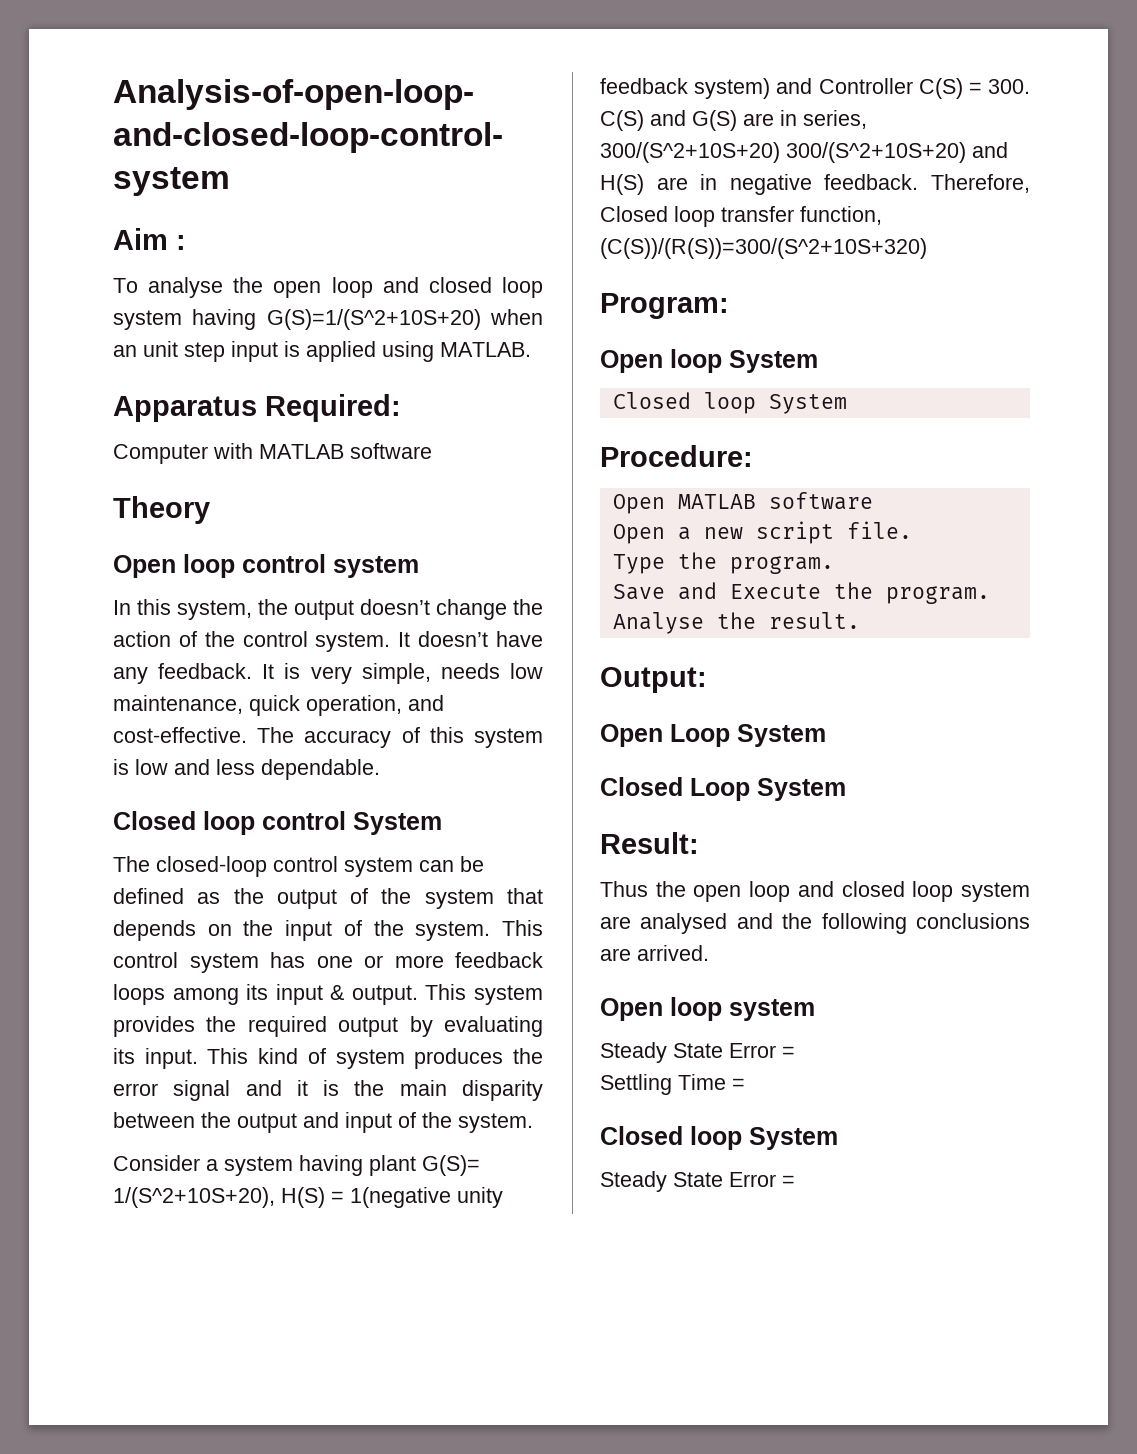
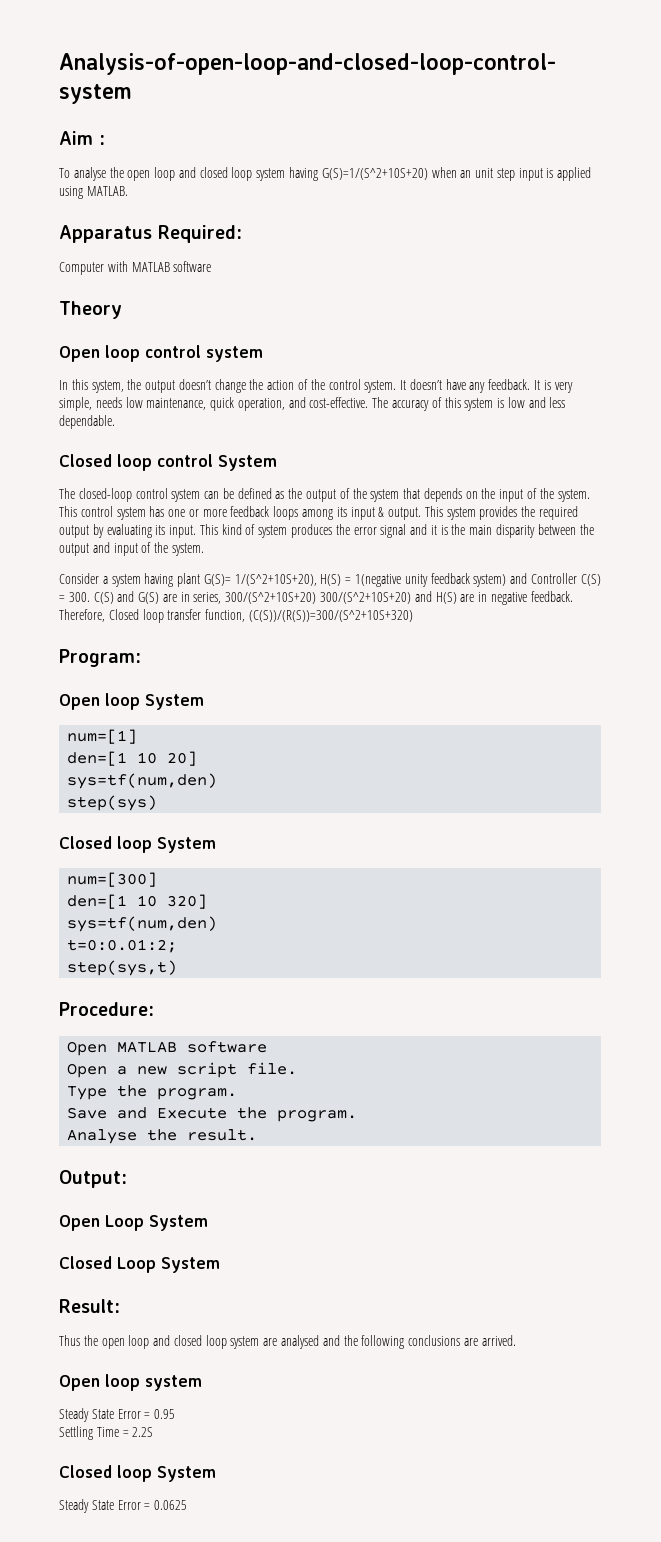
[612,392,847,414] Closed loop System -> [67,729,138,744] [67,751,198,766] [67,773,218,789] [67,795,158,811] [59,836,216,853] [67,872,158,887] [67,894,208,909] [67,916,218,932] [67,939,178,953] [67,960,178,976] num=[1] // den=[1 10 20] // sys=tf(num,den) // step(sys) // Closed loop System // num=[300] // den=[1 10 320] // sys=tf(num,den) // t=0:0.01:2; // step(sys,t)
(795, 1052) none -> [154,1409,176,1419] 0.95
(745, 1084) none -> [132,1427,154,1437] 2.2S
(795, 1181) none -> [154,1500,188,1510] 0.0625

